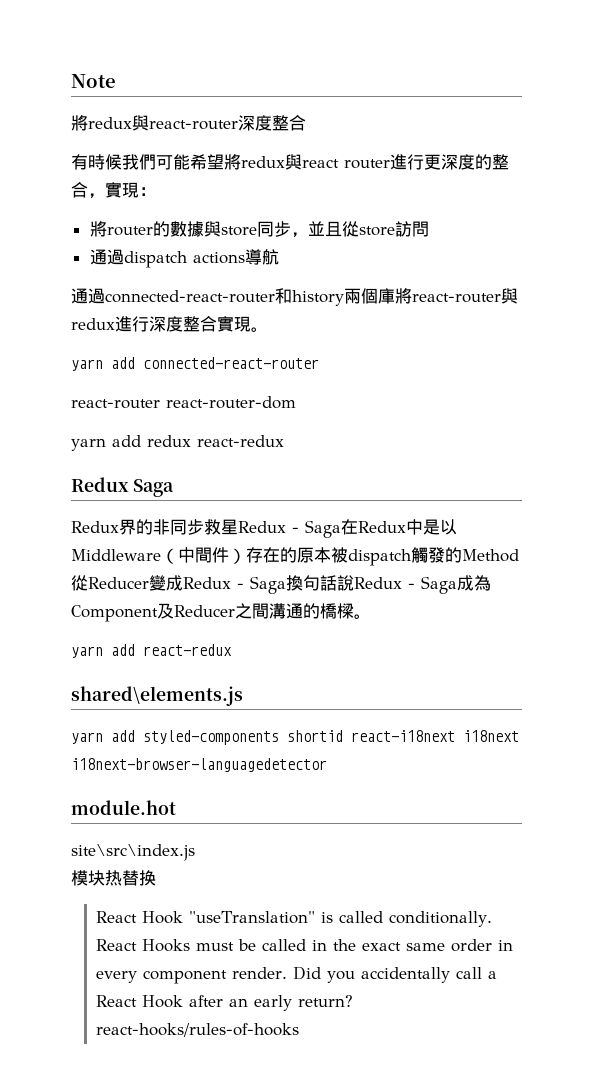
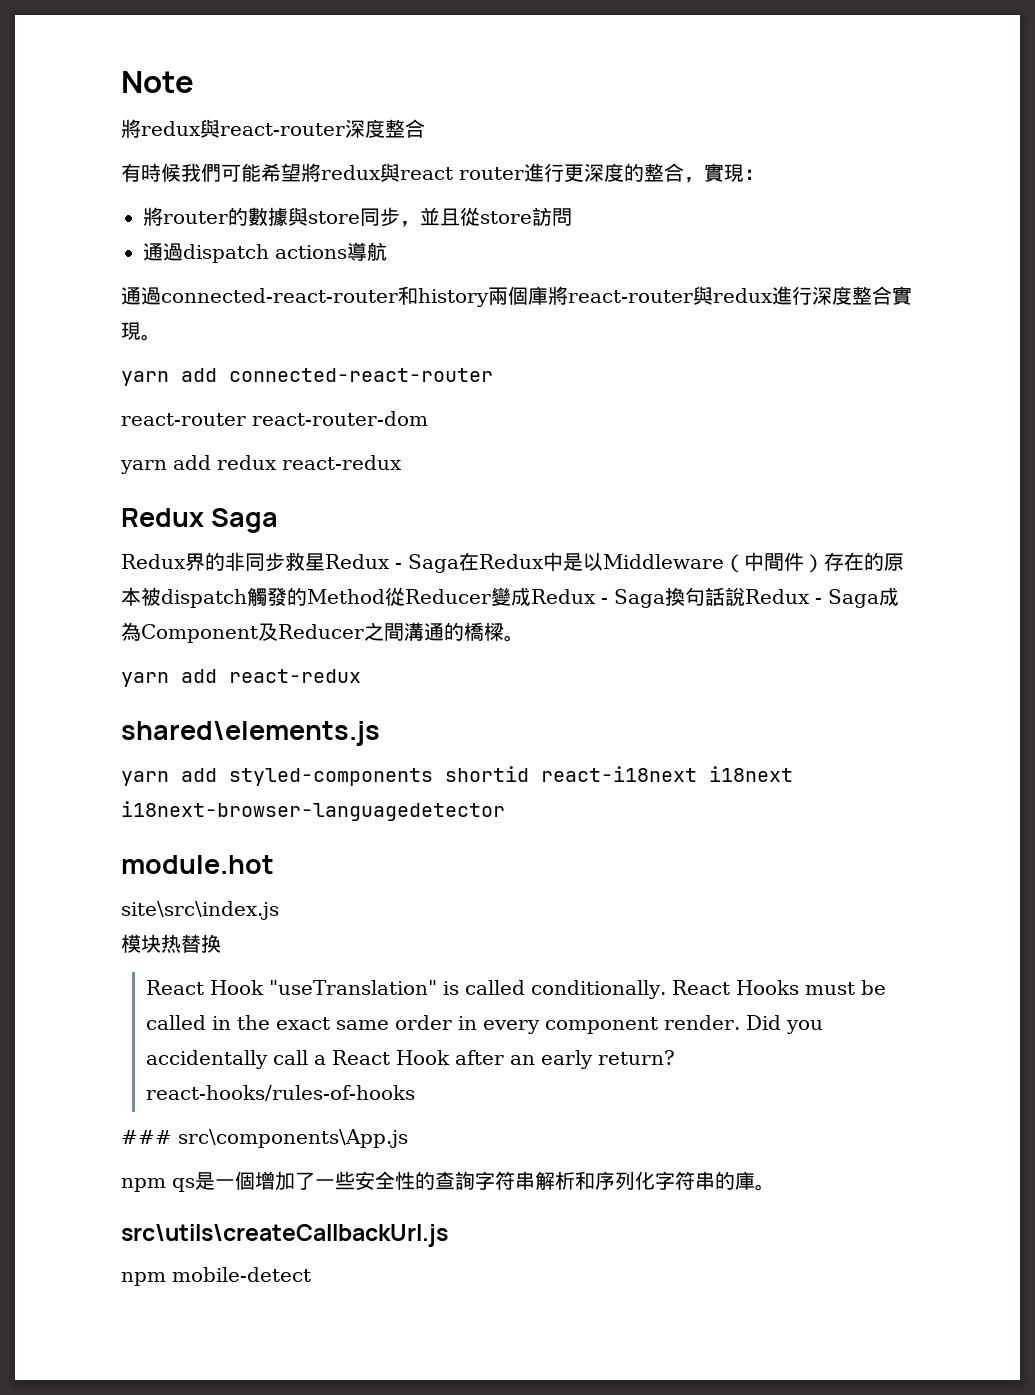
(299, 1030) none -> [121,1129,408,1148] [121,1171,775,1192] [121,1224,448,1247] [121,1267,311,1286] // ### src\components\App.js // npm qs是一個增加了一些安全性的查詢字符串解析和序列化字符串的庫。 // src\utils\createCallbackUrl.js // npm mobile-detect

